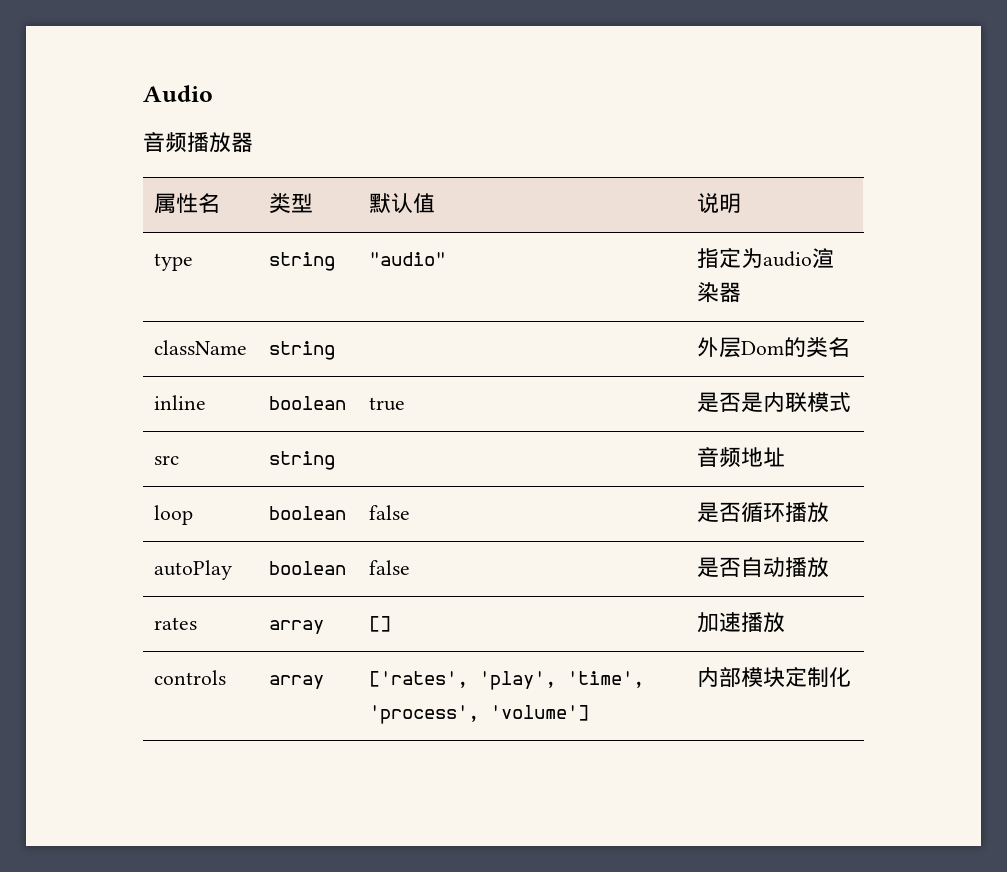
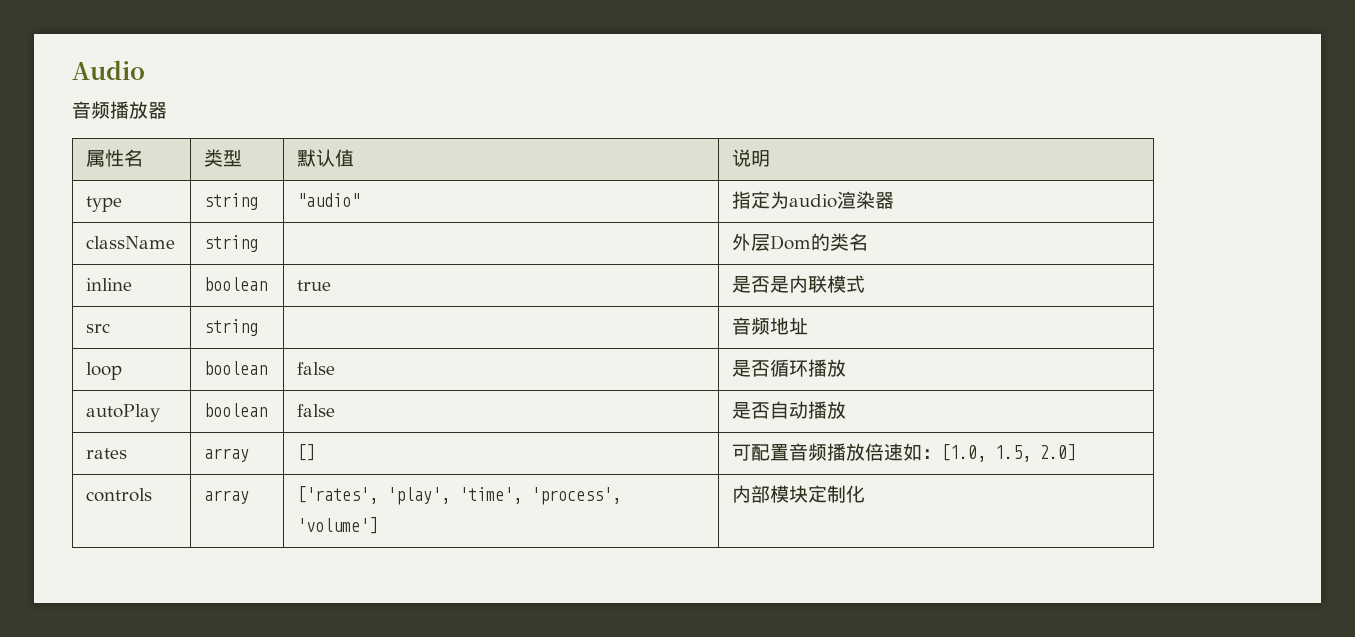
[696,612,785,633] 加速播放 -> [732,443,1077,462] 可配置音频播放倍速如：[1.0, 1.5, 2.0]

